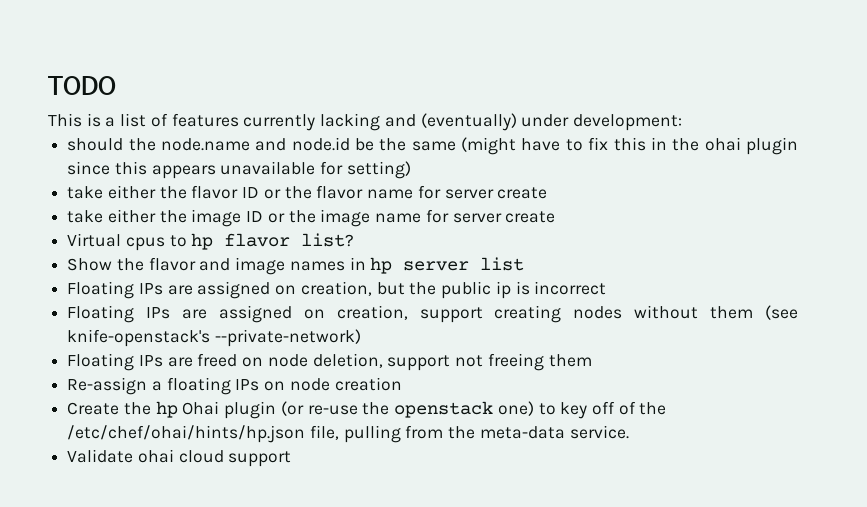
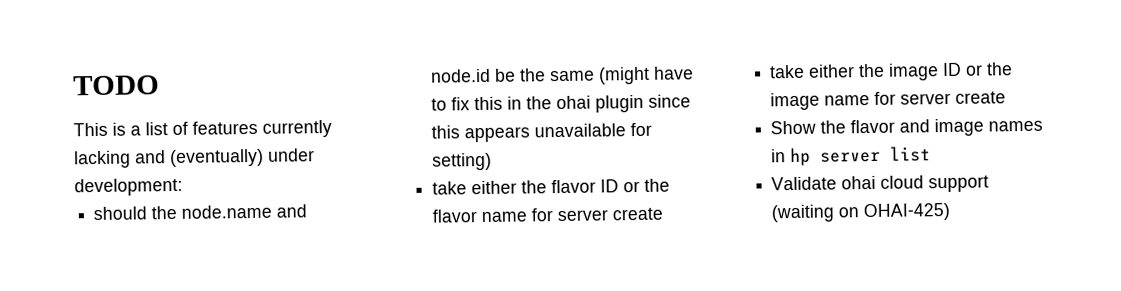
[67,233,355,251] // Virtual cpus to hp flavor list? -> (1007, 97) none
[67,281,607,299] [67,305,798,323] [67,329,361,347] [67,353,592,371] [67,377,402,395] [67,401,667,419] [67,425,629,443] // Floating IPs are assigned on creation, but the public ip is incorrect // Floating IPs are assigned on creation, support creating nodes without them (see knife-openstack's --private-network) // Floating IPs are freed on node deletion, support not freeing them // Re-assign a floating IPs on node creation // Create the hp Ohai plugin (or re-use the openstack one) to key off of the /etc/chef/ohai/hints/hp.json file, pulling from the meta-data service. -> (932, 154) none
(292, 459) none -> [771,202,951,223] (waiting on OHAI-425)

